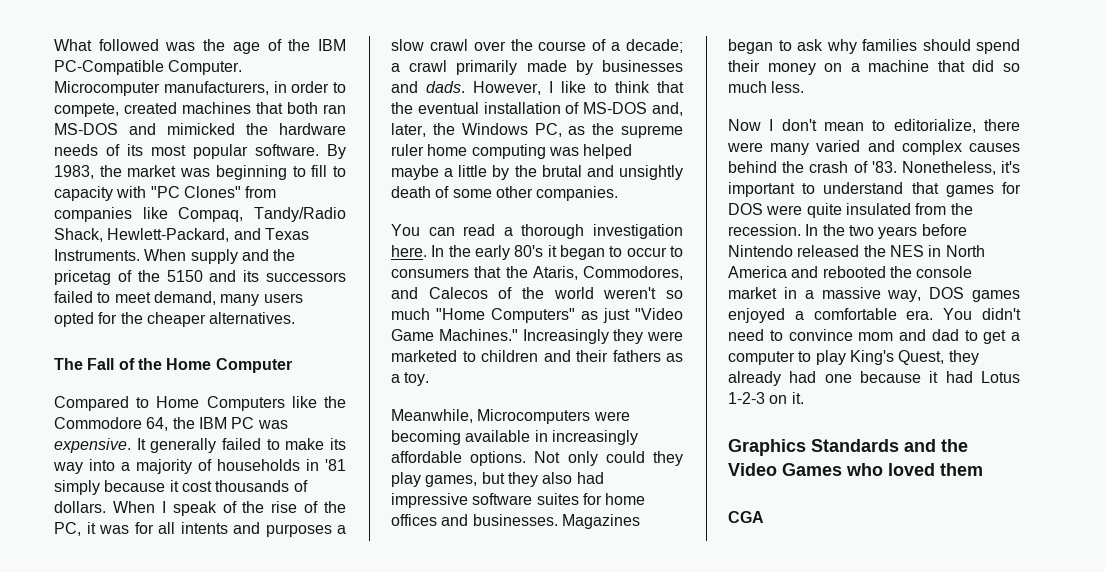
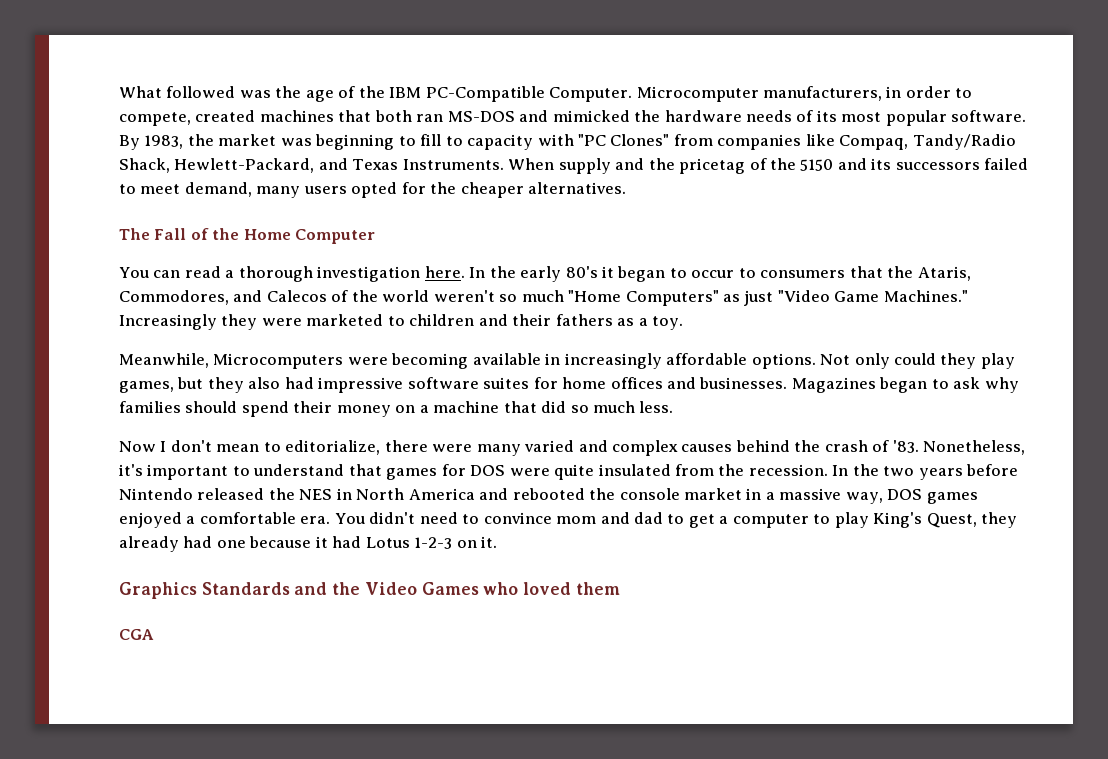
[54,396,346,411] [54,417,288,431] [54,438,346,453] [53,459,346,474] [54,480,308,495] [54,501,346,516] [54,522,346,537] [391,39,683,53] [391,60,683,75] [391,81,684,95] [391,102,683,116] [391,123,683,138] [391,144,633,159] [391,165,683,180] [391,186,619,201] // Compared to Home Computers like the Commodore 64, the IBM PC was expensive. It generally failed to make its way into a majority of households in '81 simply because it cost thousands of dollars. When I speak of the rise of the PC, it was for all intents and purposes a slow crawl over the course of a decade; a crawl primarily made by businesses and dads. However, I like to think that the eventual installation of MS-DOS and, later, the Windows PC, as the supreme ruler home computing was helped maybe a little by the brutal and unsightly death of some other companies. -> (376, 236) none

